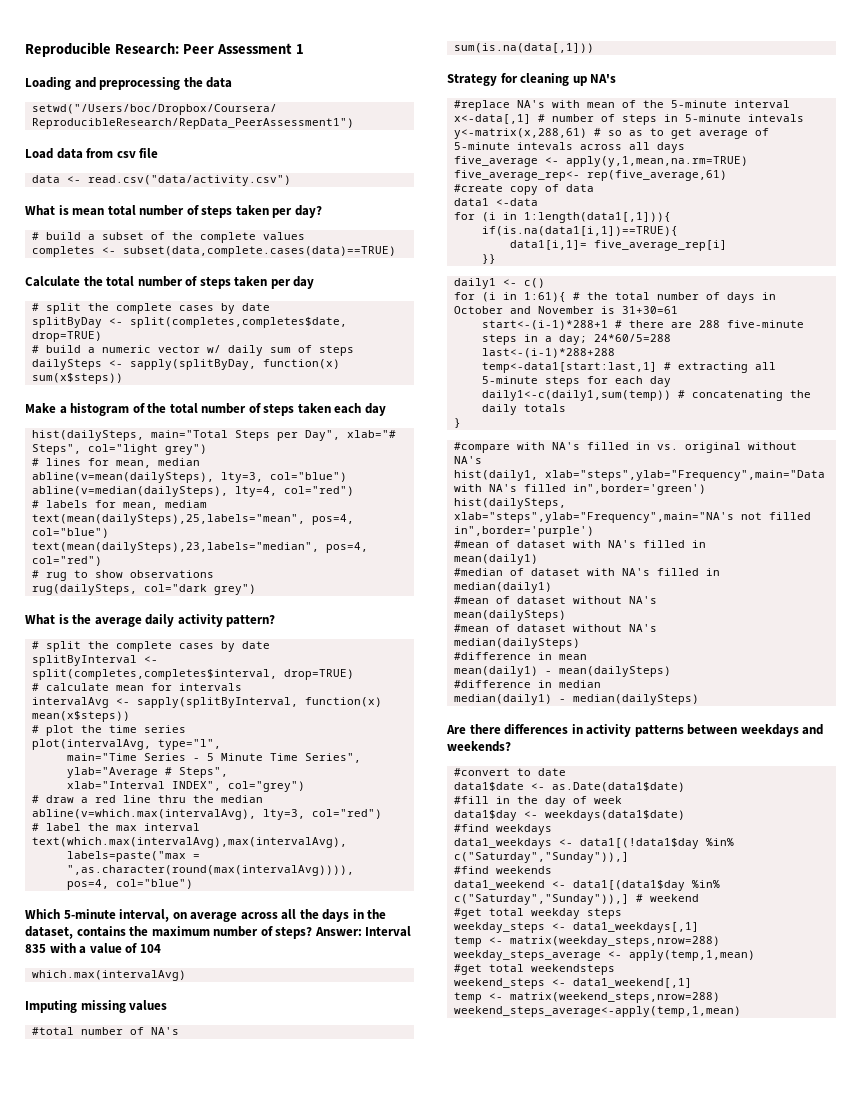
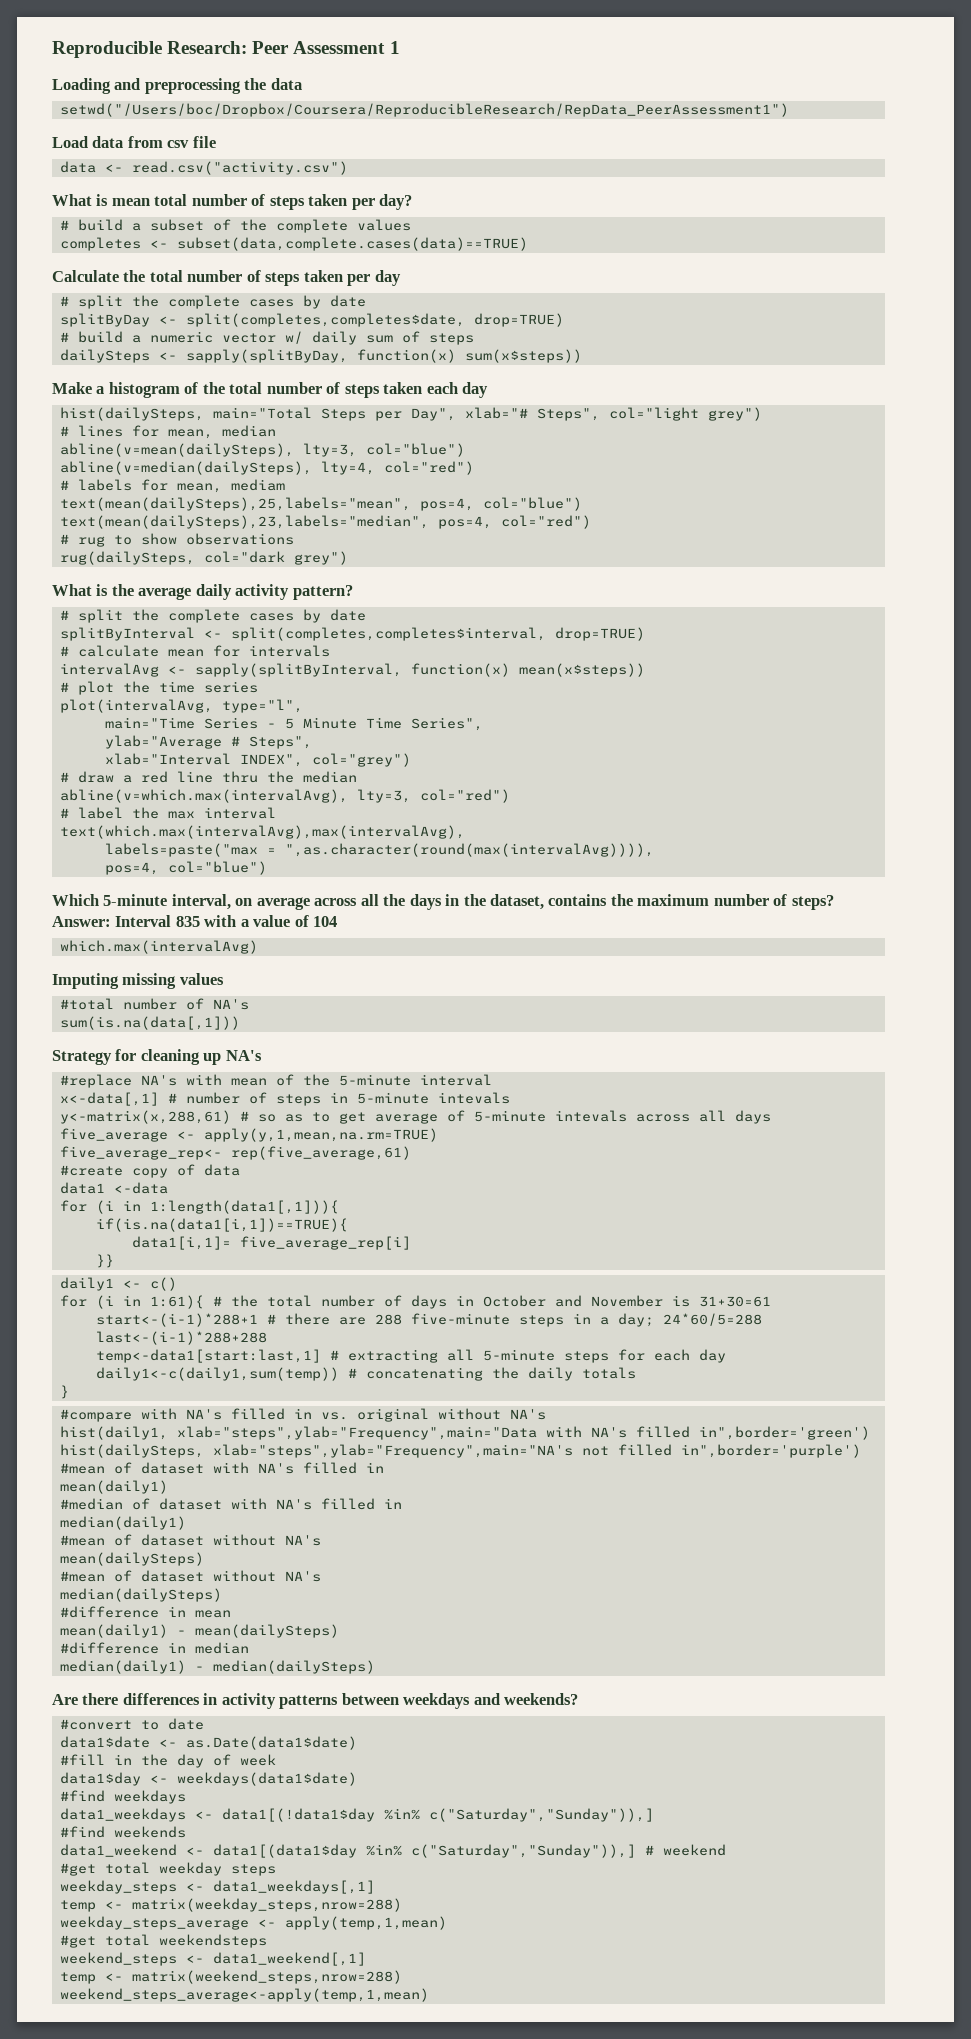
[88,175,292,186] read.csv("data/activity.csv") -> [132,161,349,175] read.csv("activity.csv")

